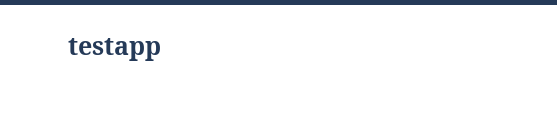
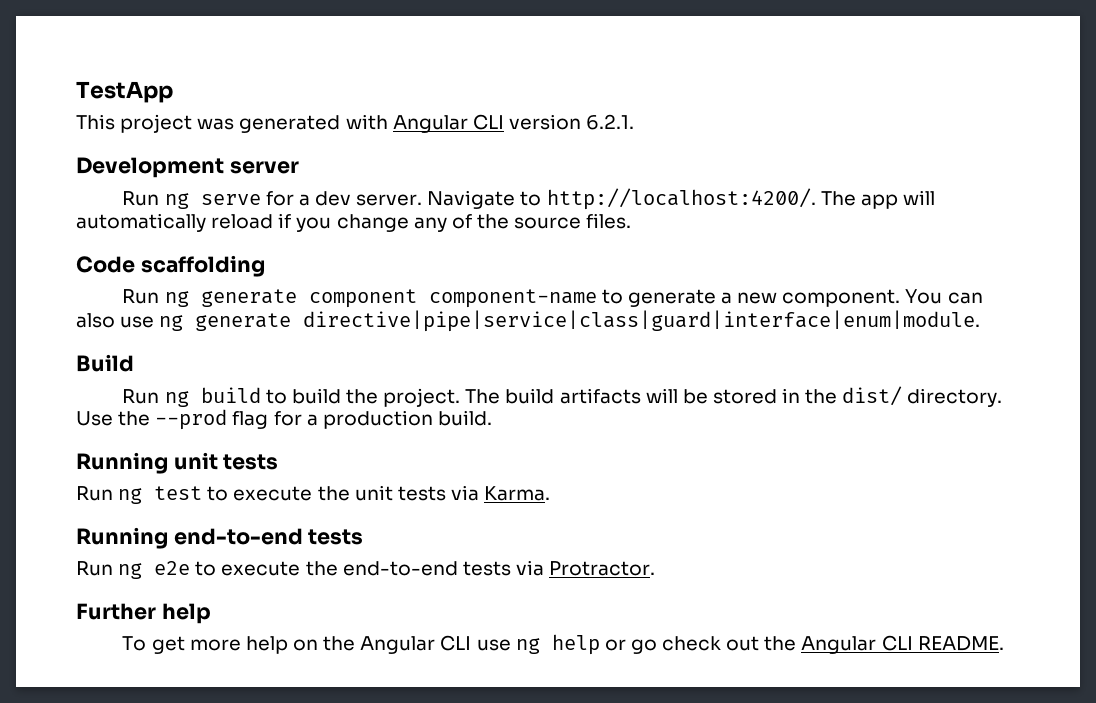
[68,38,161,61] testapp -> [76,81,173,103] [76,114,635,133] [76,157,299,178] [122,188,935,210] [76,213,632,232] [76,255,265,277] [122,289,983,308] [76,310,981,332] [76,354,134,372] [122,386,1003,407] [76,409,492,430] [76,452,279,474] [76,485,551,504] [76,527,364,549] [76,560,656,579] [76,603,211,624] [122,634,1004,655] TestApp // This project was generated with Angular CLI version 6.2.1. // Development server // Run ng serve for a dev server. Navigate to http://localhost:4200/. The app will automatically reload if you change any of the source files. // Code scaffolding // Run ng generate component component-name to generate a new component. You can also use ng generate directive|pipe|service|class|guard|interface|enum|module. // Build // Run ng build to build the project. The build artifacts will be stored in the dist/ directory. Use the --prod flag for a production build. // Running unit tests // Run ng test to execute the unit tests via Karma. // Running end-to-end tests // Run ng e2e to execute the end-to-end tests via Protractor. // Further help // To get more help on the Angular CLI use ng help or go check out the Angular CLI README.

